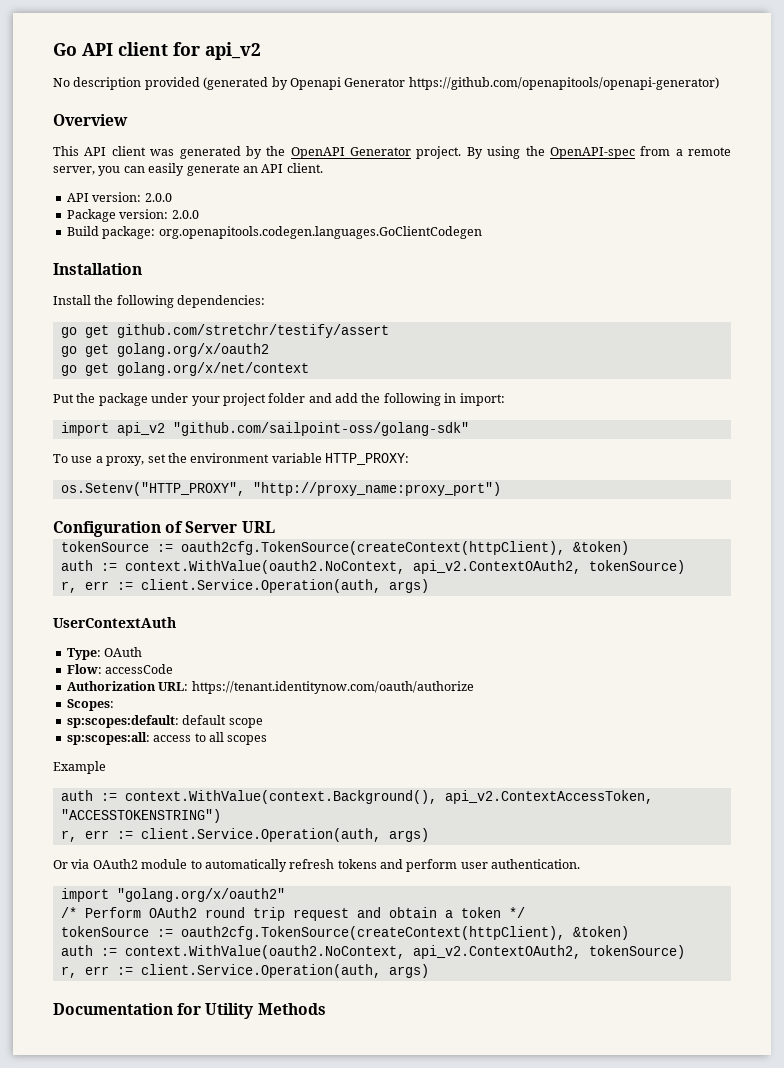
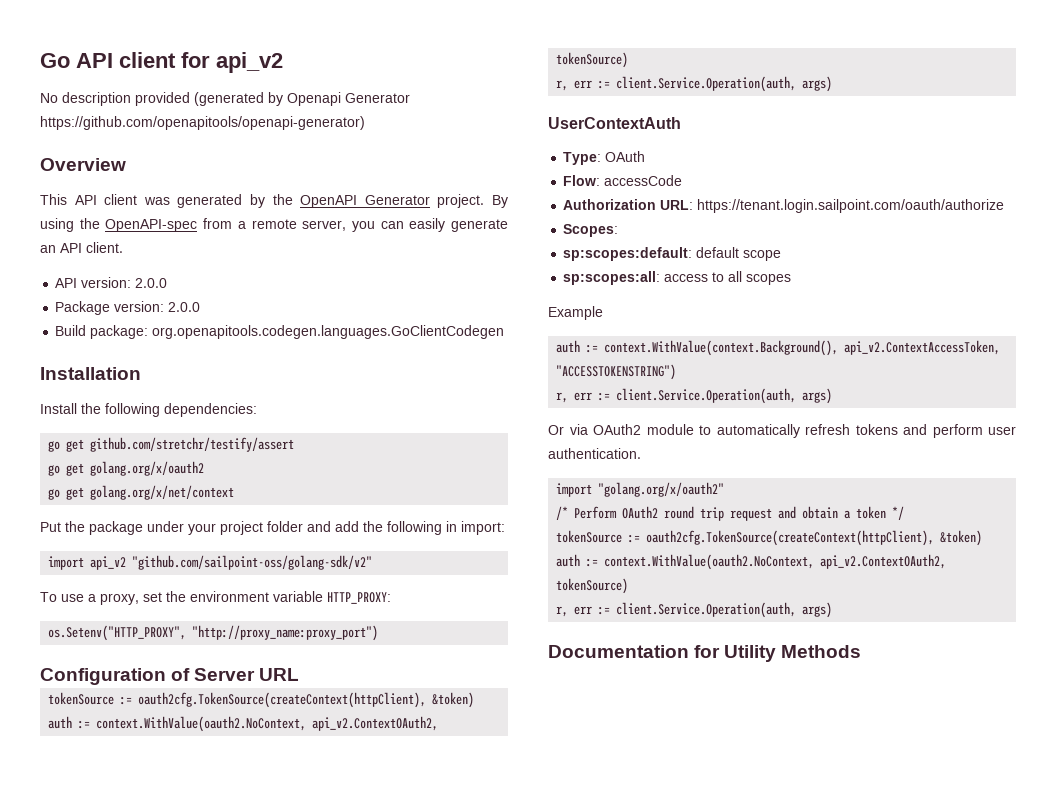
[172,422,469,436] "github.com/sailpoint-oss/golang-sdk" -> [132,555,373,570] "github.com/sailpoint-oss/golang-sdk/v2"
[191,681,474,694] https://tenant.identitynow.com/oauth/authorize -> [697,199,1005,213] https://tenant.login.sailpoint.com/oauth/authorize

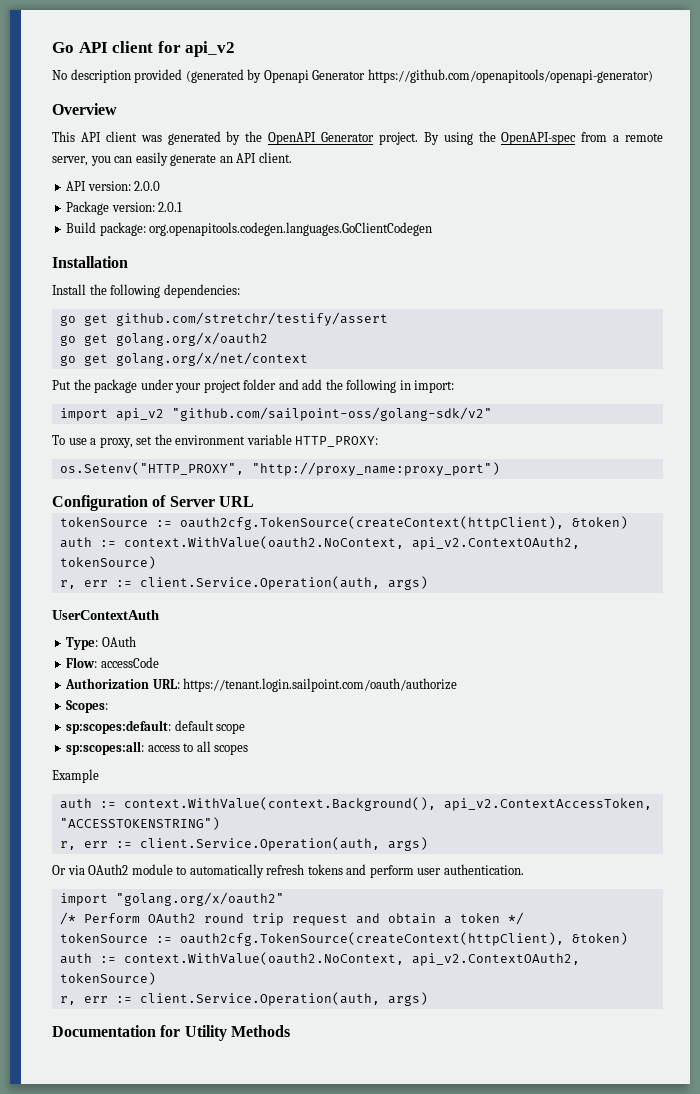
[168,302,201,312] 2.0.0 -> [158,202,183,212] 2.0.1

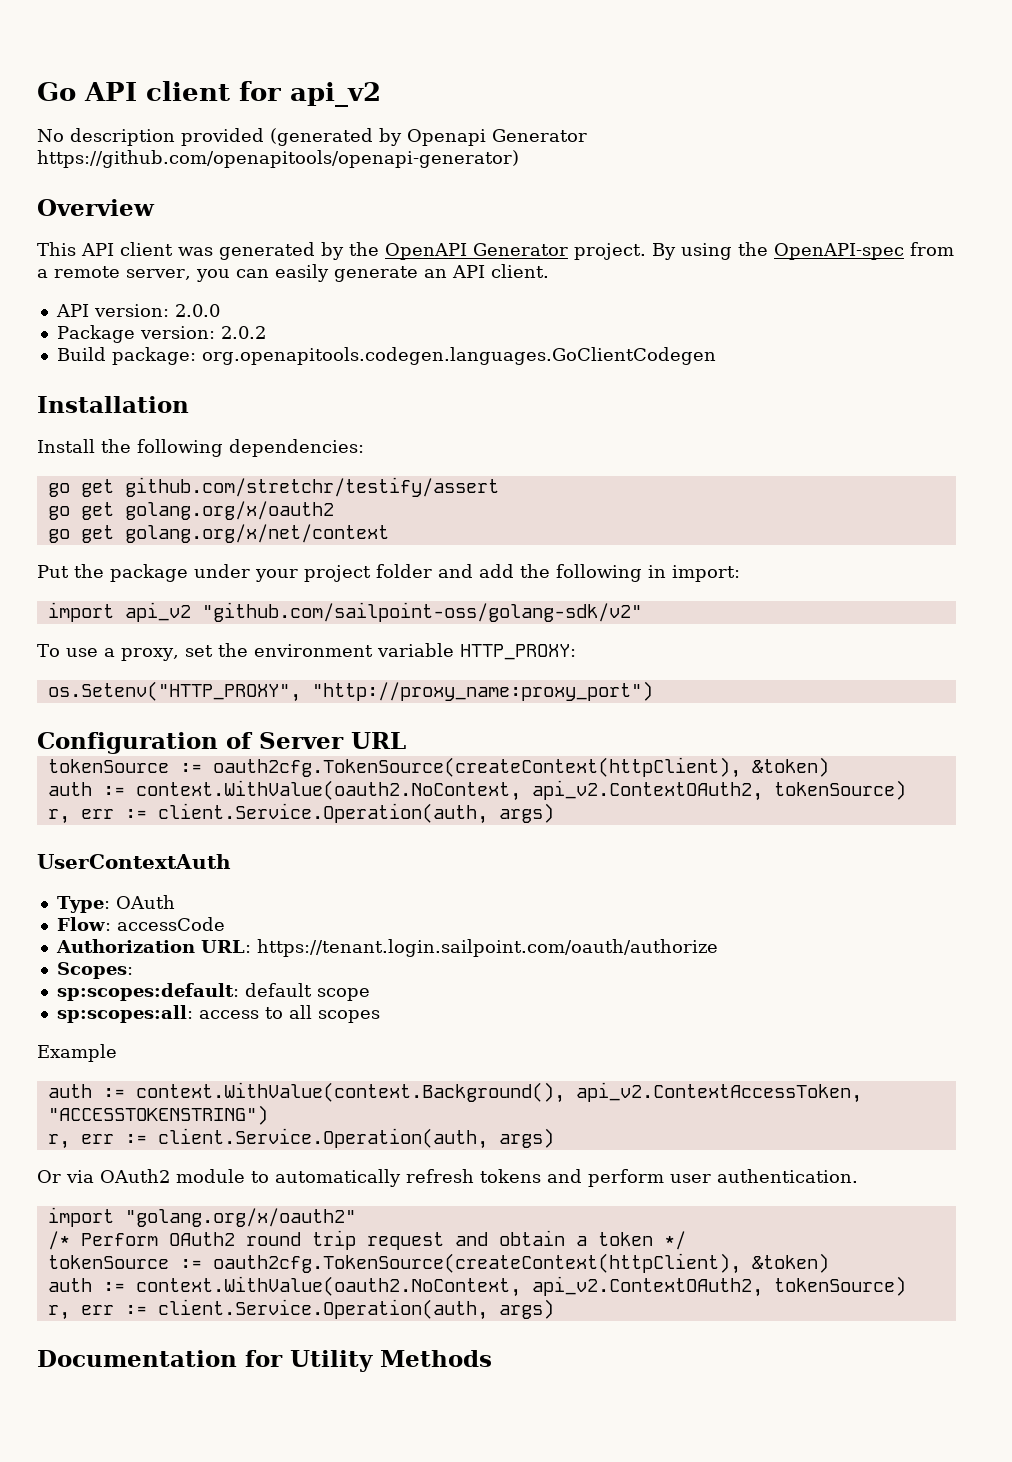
[158,202,183,212] 2.0.1 -> [220,326,266,339] 2.0.2

